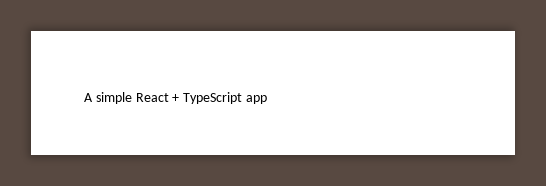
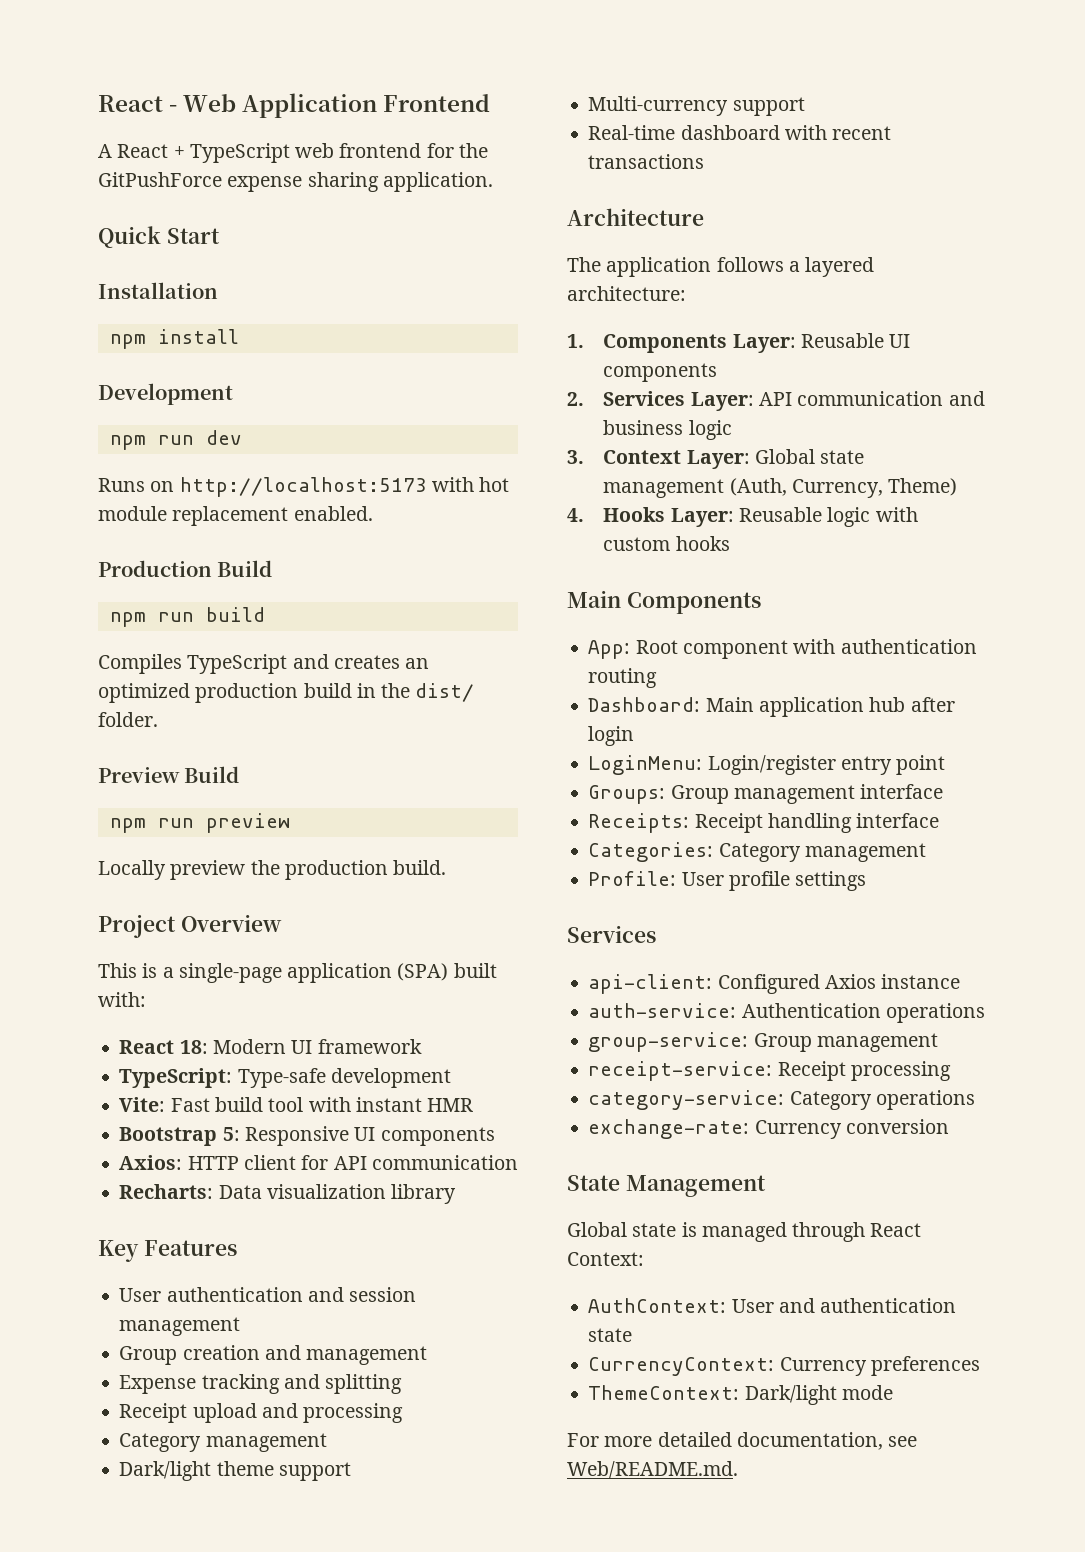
[84,92,267,104] A simple React + TypeScript app -> [98,93,491,118] [98,143,488,163] [98,172,493,192] [98,226,220,248] [98,282,218,299] [109,329,239,349] [98,383,233,405] [109,430,242,450] [98,477,510,497] [98,506,373,526] [98,560,273,577] [109,607,265,627] [98,654,430,674] [98,683,475,703] [98,712,158,727] [98,766,240,783] [109,813,290,833] [98,860,447,880] [98,914,282,938] [98,963,497,983] [98,992,146,1007] [119,1039,422,1054] [119,1068,451,1088] [119,1097,474,1112] [119,1126,495,1146] [119,1155,518,1170] [119,1184,457,1204] [98,1240,237,1262] [119,1287,417,1302] [119,1317,241,1336] [119,1345,428,1365] [119,1374,403,1394] [119,1403,404,1423] [119,1433,327,1452] [119,1461,351,1481] [588,96,805,116] [588,125,892,140] [588,154,705,169] [567,208,704,226] [567,257,875,277] [567,286,686,301] [567,333,911,353] [603,363,718,382] [567,391,985,411] [603,420,732,440] [567,449,865,469] [603,478,958,498] [567,507,918,527] [603,536,730,551] [567,590,761,614] [588,639,977,659] [588,668,658,688] [588,697,955,717] [588,726,635,746] [588,755,946,775] [588,784,944,804] [588,813,940,833] [588,842,926,862] [588,871,867,891] [567,925,656,943] [588,974,961,994] [588,1003,985,1023] [588,1032,938,1052] [588,1061,951,1081] [588,1090,975,1110] [588,1119,949,1139] [567,1175,766,1197] [567,1222,922,1242] [567,1252,644,1266] [588,1298,957,1313] [588,1328,633,1342] [588,1356,980,1376] [588,1385,893,1405] [567,1432,918,1450] [567,1461,738,1479] React - Web Application Frontend // A React + TypeScript web frontend for the GitPushForce expense sharing application. // Quick Start // Installation // npm install // Development // npm run dev // Runs on http://localhost:5173 with hot module replacement enabled. // Production Build // npm run build // Compiles TypeScript and creates an optimized production build in the dist/ folder. // Preview Build // npm run preview // Locally preview the production build. // Project Overview // This is a single-page application (SPA) built with: // React 18: Modern UI framework // TypeScript: Type-safe development // Vite: Fast build tool with instant HMR // Bootstrap 5: Responsive UI components // Axios: HTTP client for API communication // Recharts: Data visualization library // Key Features // User authentication and session management // Group creation and management // Expense tracking and splitting // Receipt upload and processing // Category management // Dark/light theme support // Multi-currency support // Real-time dashboard with recent transactions // Architecture // The application follows a layered architecture: // 1. Components Layer: Reusable UI components // 2. Services Layer: API communication and business logic // 3. Context Layer: Global state management (Auth, Currency, Theme) // 4. Hooks Layer: Reusable logic with custom hooks // Main Components // App: Root component with authentication routing // Dashboard: Main application hub after login // LoginMenu: Login/register entry point // Groups: Group management interface // Receipts: Receipt handling interface // Categories: Category management // Profile: User profile settings // Services // api-client: Configured Axios instance // auth-service: Authentication operations // group-service: Group management // receipt-service: Receipt processing // category-service: Category operations // exchange-rate: Currency conversion // State Management // Global state is managed through React Context: // AuthContext: User and authentication state // CurrencyContext: Currency preferences // ThemeContext: Dark/light mode // For more detailed documentation, see Web/README.md.

